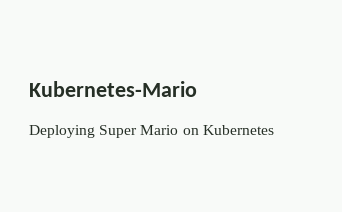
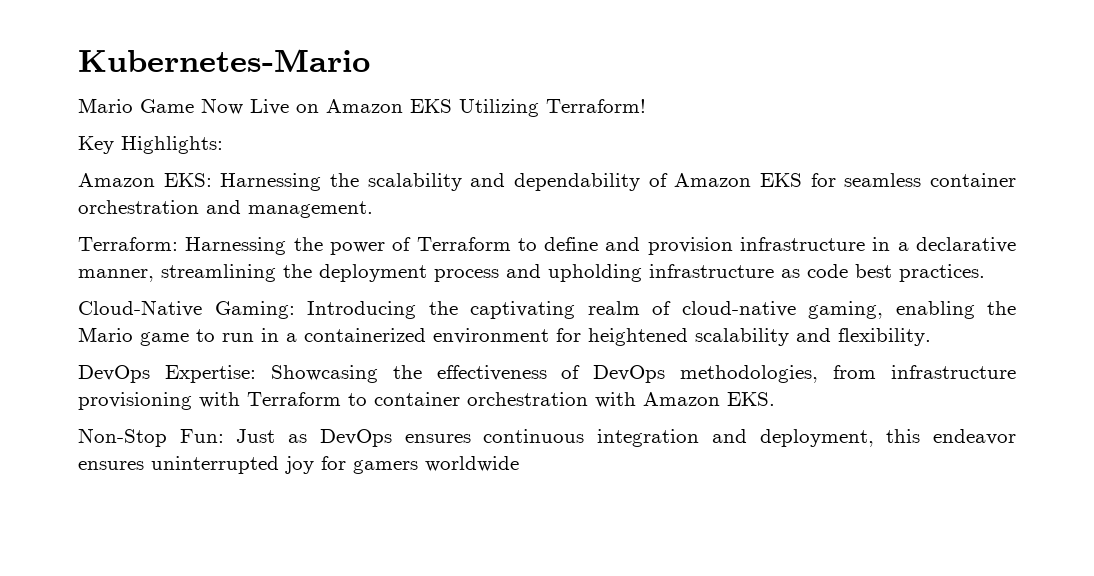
[29,125,274,138] Deploying Super Mario on Kubernetes -> [78,98,646,117] [78,136,223,154] [78,173,1016,191] [78,200,373,218] [78,237,1016,255] [78,264,985,282] [78,300,1016,319] [78,327,931,346] [78,365,1017,383] [78,392,775,410] [78,428,1017,447] [78,456,519,474] Mario Game Now Live on Amazon EKS Utilizing Terraform! // Key Highlights: // Amazon EKS: Harnessing the scalability and dependability of Amazon EKS for seamless container orchestration and management. // Terraform: Harnessing the power of Terraform to define and provision infrastructure in a declarative manner, streamlining the deployment process and upholding infrastructure as code best practices. // Cloud-Native Gaming: Introducing the captivating realm of cloud-native gaming, enabling the Mario game to run in a containerized environment for heightened scalability and flexibility. // DevOps Expertise: Showcasing the effectiveness of DevOps methodologies, from infrastructure provisioning with Terraform to container orchestration with Amazon EKS. // Non-Stop Fun: Just as DevOps ensures continuous integration and deployment, this endeavor ensures uninterrupted joy for gamers worldwide

